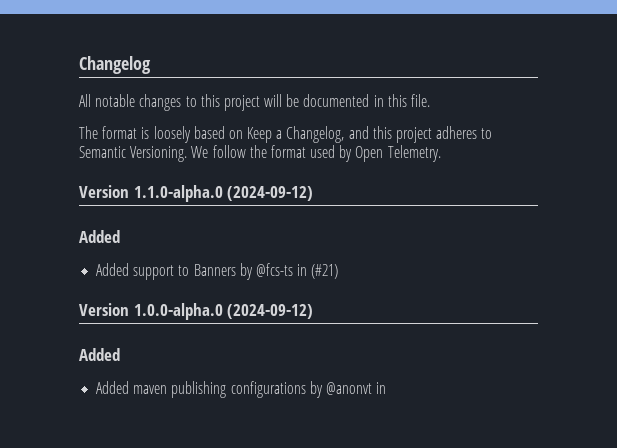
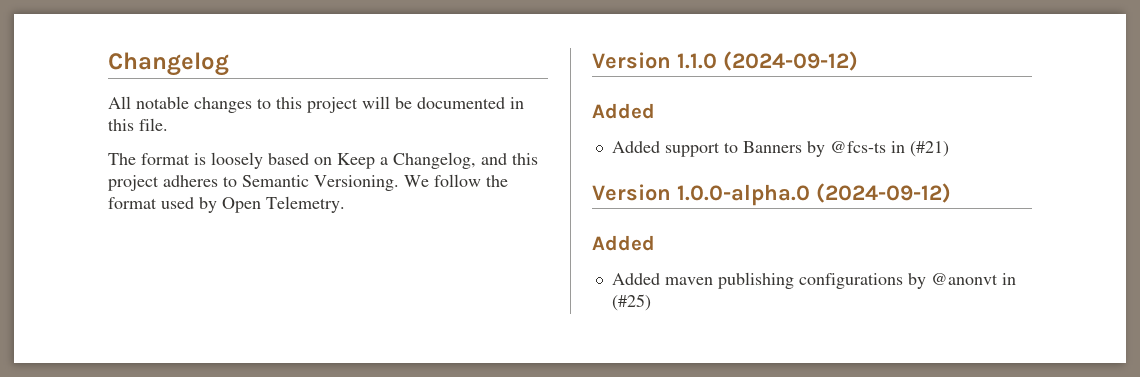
[133,185,223,202] 1.1.0-alpha.0 -> [677,53,717,69] 1.1.0
(387, 388) none -> [611,294,651,311] (#25)

